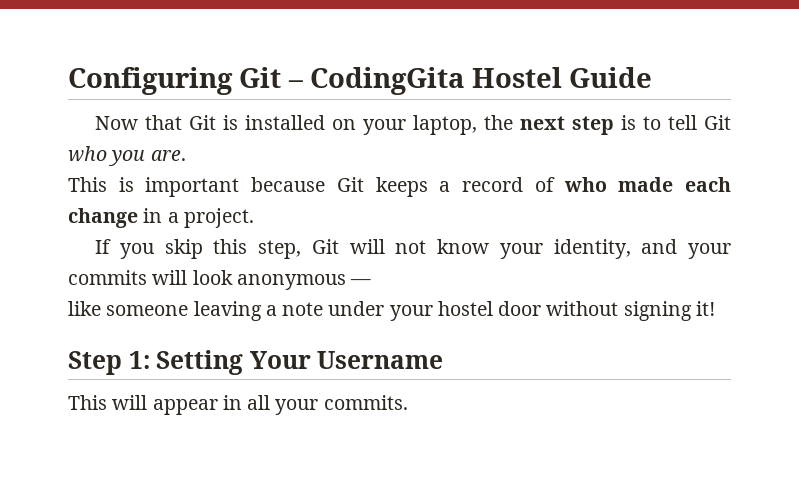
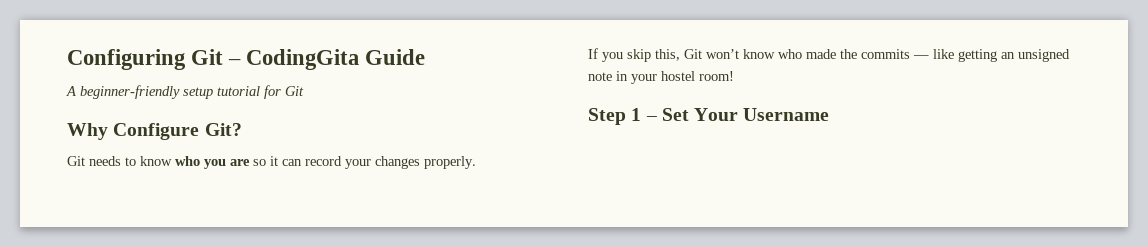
[471,67,562,88] Hostel -> (360, 59) none
[95,115,732,135] [68,146,186,166] [68,177,732,197] [68,208,254,228] [95,239,731,259] [68,270,372,290] [68,301,715,321] [68,350,444,375] [68,395,408,415] Now that Git is installed on your laptop, the next step is to tell Git who you are. // This is important because Git keeps a record of who made each change in a project. // If you skip this step, Git will not know your identity, and your commits will look anonymous — // like someone leaving a note under your hostel door without signing it! // Step 1: Setting Your Username // This will appear in all your commits. -> [66,85,304,99] [67,123,242,140] [67,156,476,169] [588,48,1070,62] [588,71,734,84] [588,108,830,125] A beginner‑friendly setup tutorial for Git // Why Configure Git? // Git needs to know who you are so it can record your changes properly. // If you skip this, Git won’t know who made the commits — like getting an unsigned note in your hostel room! // Step 1 – Set Your Username

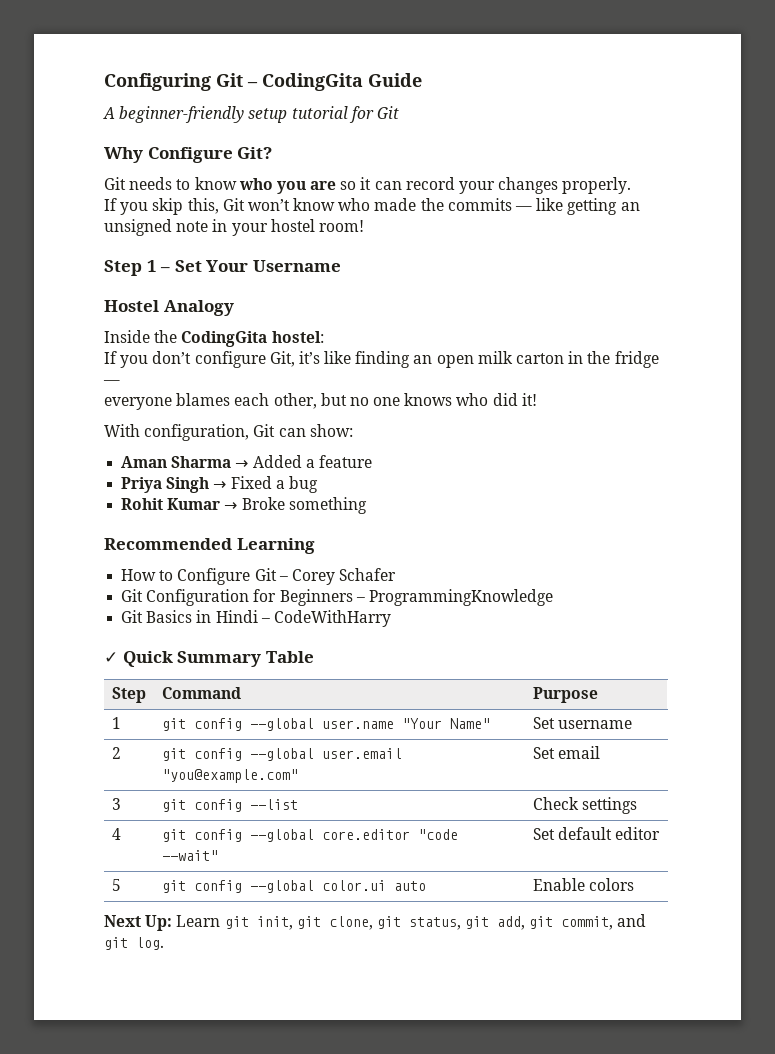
(830, 114) none -> [104,300,234,316] [104,330,324,347] [104,351,659,368] [103,380,120,385] [104,393,537,410] [104,424,353,441] [121,455,372,468] [121,476,318,493] [121,497,367,514] [104,538,315,554] [121,568,397,585] [121,589,553,606] [121,610,391,627] [104,651,314,667] [111,687,146,703] [161,687,241,699] [532,687,598,703] [111,717,121,729] [161,718,490,731] [532,717,633,729] [111,747,121,759] [161,748,402,761] [161,769,298,783] [532,746,601,759] [111,798,121,810] [161,799,298,812] [532,797,638,814] [111,828,121,840] [161,829,458,842] [161,850,218,861] [532,827,661,840] [111,879,121,891] [161,880,426,893] [532,878,635,891] [104,914,647,931] [104,937,164,950] // Hostel Analogy // Inside the CodingGita hostel: // If you don’t configure Git, it’s like finding an open milk carton in the fridge — // everyone blames each other, but no one knows who did it! // With configuration, Git can show: // Aman Sharma → Added a feature // Priya Singh → Fixed a bug // Rohit Kumar → Broke something // Recommended Learning // How to Configure Git – Corey Schafer // Git Configuration for Beginners – ProgrammingKnowledge // Git Basics in Hindi – CodeWithHarry // ✓ Quick Summary Table // Step | Command | Purpose // 1 | git config --global user.name "Your Name" | Set username // 2 | git config --global user.email "you@example.com" | Set email // 3 | git config --list | Check settings // 4 | git config --global core.editor "code --wait" | Set default editor // 5 | git config --global color.ui auto | Enable colors // Next Up: Learn git init, git clone, git status, git add, git commit, and git log.

